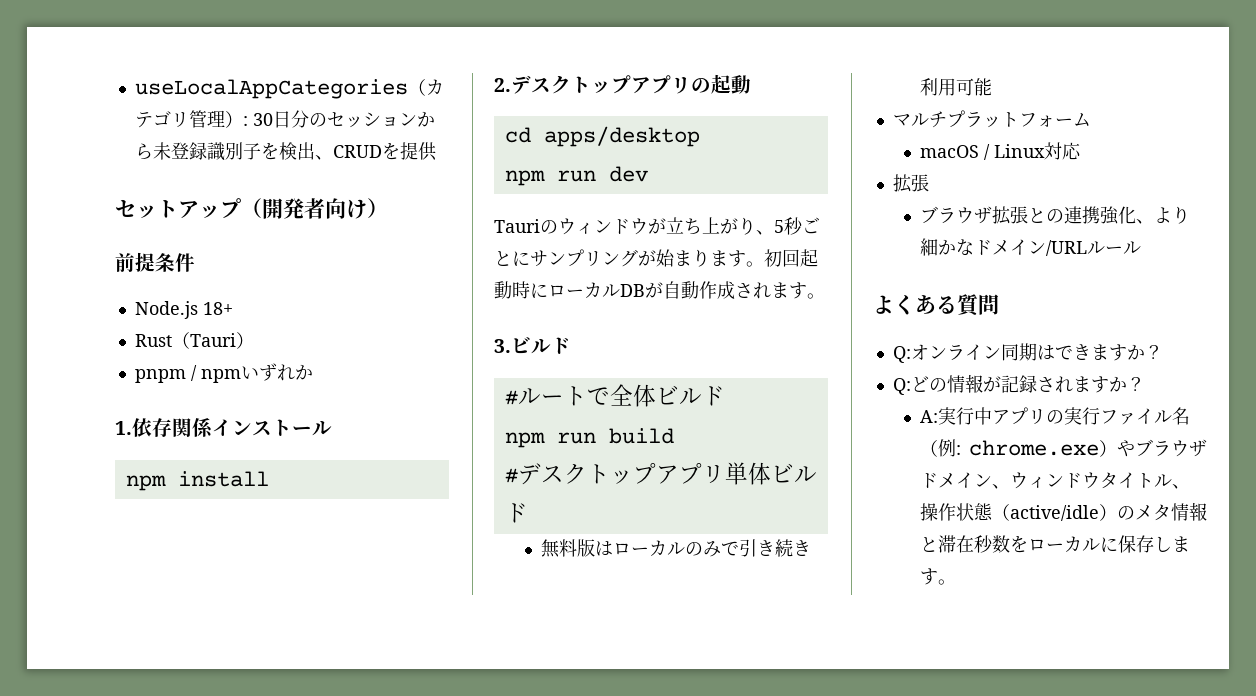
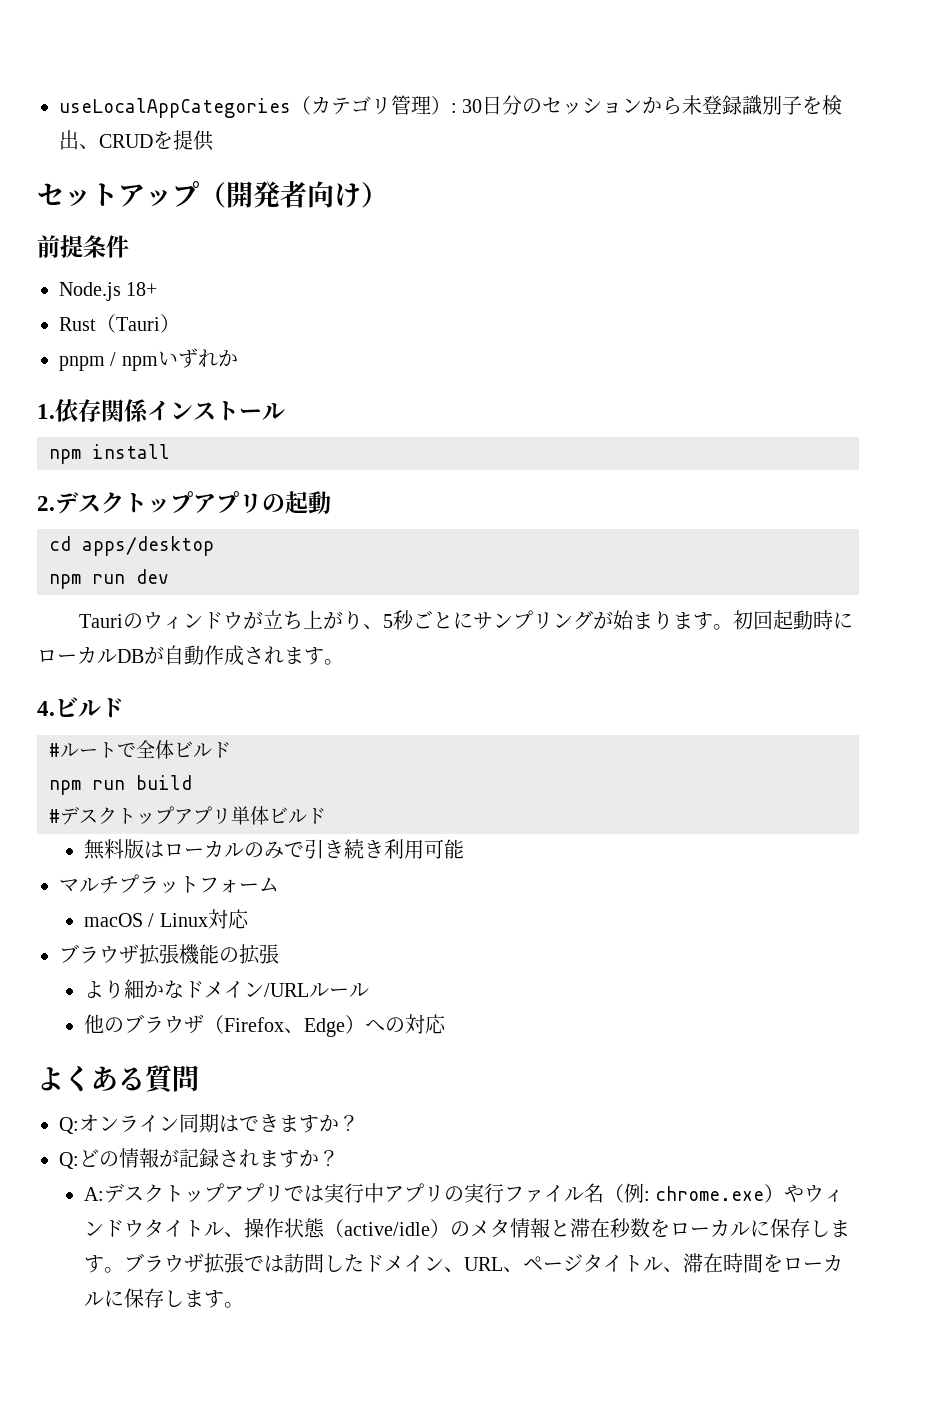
[494,339,511,353] 3. -> [37,701,55,716] 4.
[892,174,929,193] [919,206,1154,225] // 拡張 // ブラウザ拡張との連携強化、 -> [59,944,279,965] // ブラウザ拡張機能の拡張 //
(1141, 247) none -> [84,1014,447,1037] // 他のブラウザ（Firefox、Edge）への対応
(938, 416) none -> [104,1183,325,1203] デスクトップアプリでは
[1135,439,1207,457] [919,472,1010,489] ブラウザドメイン、 -> (805, 1193) none
(956, 582) none -> [124,1253,844,1274] [84,1288,245,1308] ブラウザ拡張では訪問したドメイン、URL、ページタイトル、滞在時間をローカルに保存します。

